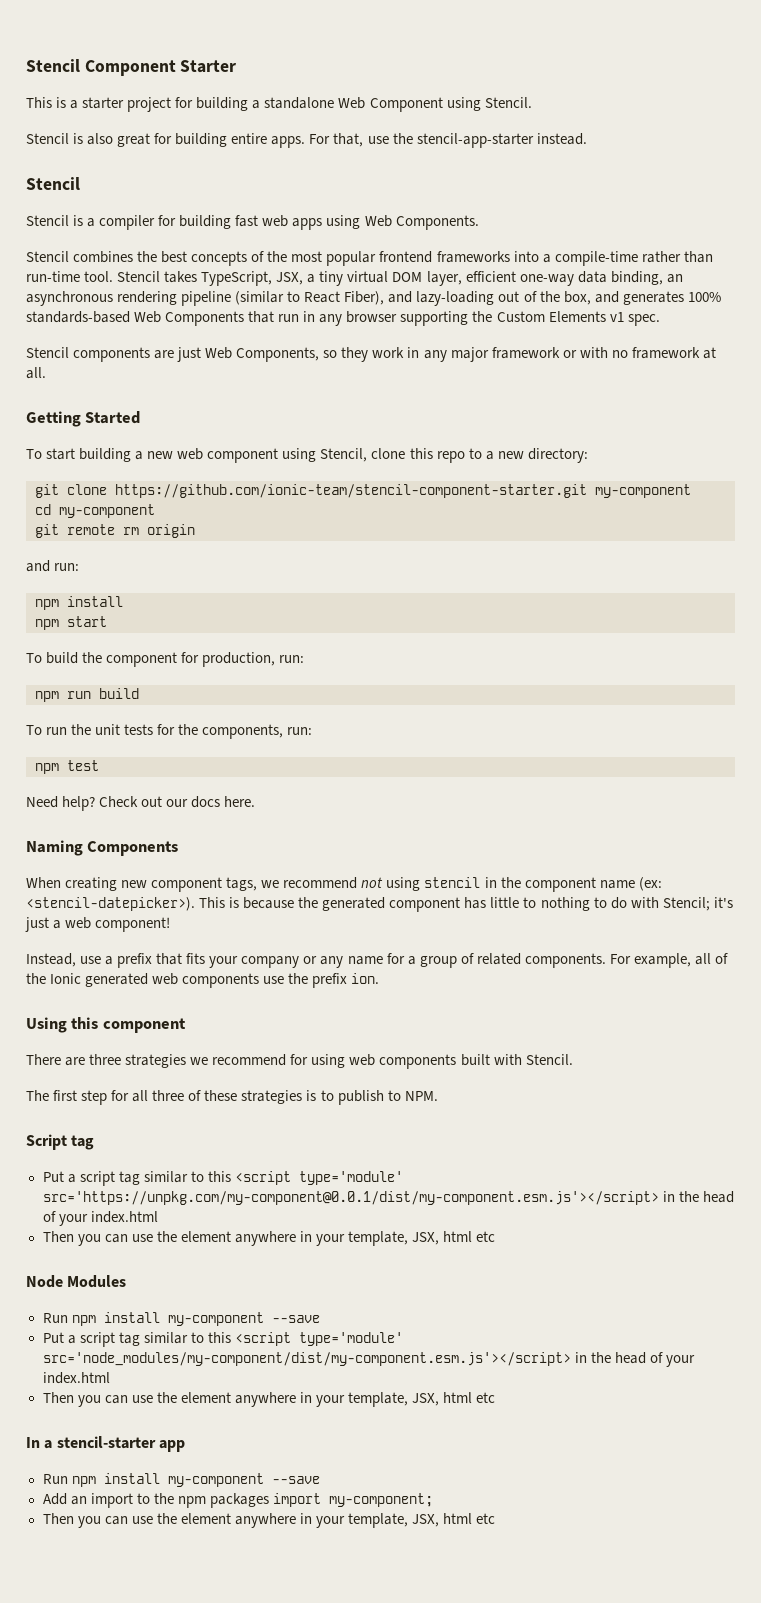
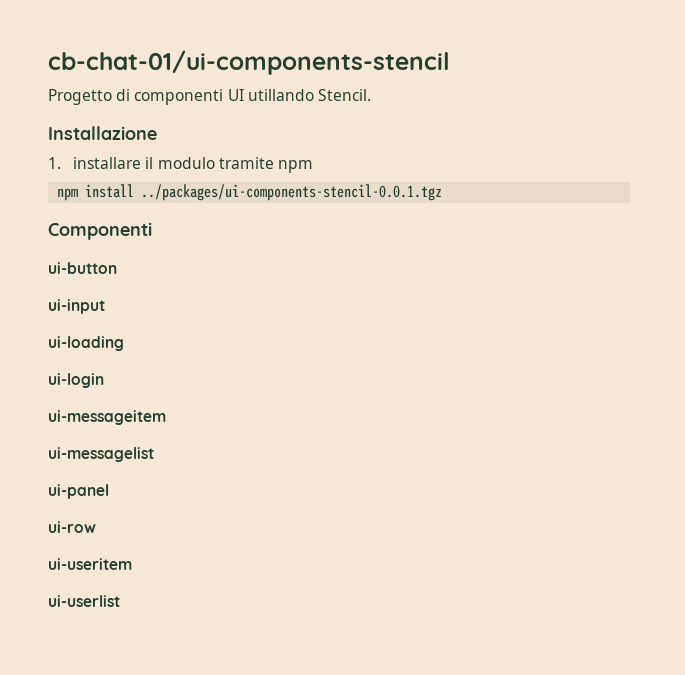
[26,59,237,76] [26,97,532,112] [26,133,587,148] [26,177,80,190] [26,215,479,230] [26,251,713,266] [26,271,683,286] [26,291,721,306] [26,311,660,326] [26,347,716,362] [26,367,46,379] [26,411,141,427] [26,448,588,463] [35,484,691,498] [35,504,155,518] [35,524,195,538] [26,560,80,572] [35,596,123,610] [35,616,107,630] [26,652,305,667] [35,688,139,702] [26,724,313,739] [35,760,99,774] [26,796,256,811] [26,840,179,856] [26,877,662,892] [26,897,733,912] [25,917,171,932] [26,953,728,968] [26,973,380,988] [26,1017,186,1033] [26,1054,573,1069] [26,1090,438,1105] [26,1134,95,1150] [42,1171,403,1186] [42,1191,734,1205] [42,1211,158,1226] [42,1231,496,1246] [26,1275,127,1288] [42,1312,320,1326] [42,1332,403,1347] [42,1352,695,1367] [42,1372,110,1384] [42,1392,496,1407] [26,1436,185,1452] [42,1473,320,1487] [42,1493,433,1508] [42,1513,496,1528] Stencil Component Starter // This is a starter project for building a standalone Web Component using Stencil. // Stencil is also great for building entire apps. For that, use the stencil-app-starter instead. // Stencil // Stencil is a compiler for building fast web apps using Web Components. // Stencil combines the best concepts of the most popular frontend frameworks into a compile-time rather than run-time tool. Stencil takes TypeScript, JSX, a tiny virtual DOM layer, efficient one-way data binding, an asynchronous rendering pipeline (similar to React Fiber), and lazy-loading out of the box, and generates 100% standards-based Web Components that run in any browser supporting the Custom Elements v1 spec. // Stencil components are just Web Components, so they work in any major framework or with no framework at all. // Getting Started // To start building a new web component using Stencil, clone this repo to a new directory: // git clone https://github.com/ionic-team/stencil-component-starter.git my-component // cd my-component // git remote rm origin // and run: // npm install // npm start // To build the component for production, run: // npm run build // To run the unit tests for the components, run: // npm test // Need help? Check out our docs here. // Naming Components // When creating new component tags, we recommend not using stencil in the component name (ex: <stencil-datepicker>). This is because the generated component has little to nothing to do with Stencil; it's just a web component! // Instead, use a prefix that fits your company or any name for a group of related components. For example, all of the Ionic generated web components use the prefix ion. // Using this component // There are three strategies we recommend for using web components built with Stencil. // The first step for all three of these strategies is to publish to NPM. // Script tag // Put a script tag similar to this <script type='module' src='https://unpkg.com/my-component@0.0.1/dist/my-component.esm.js'></script> in the head of your index.html // Then you can use the element anywhere in your template, JSX, html etc // Node Modules // Run npm install my-component --save // Put a script tag similar to this <script type='module' src='node_modules/my-component/dist/my-component.esm.js'></script> in the head of your index.html // Then you can use the element anywhere in your template, JSX, html etc // In a stencil-starter app // Run npm install my-component --save // Add an import to the npm packages import my-component; // Then you can use the element anywhere in your template, JSX, html etc -> [48,50,450,75] [48,89,371,105] [48,126,157,140] [48,157,313,173] [57,184,443,201] [48,222,152,240] [48,262,117,274] [48,299,105,314] [48,336,124,351] [48,373,104,388] [48,410,166,425] [48,447,154,462] [48,484,109,499] [48,521,96,533] [48,558,132,570] [48,595,120,607] cb-chat-01/ui-components-stencil // Progetto di componenti UI utillando Stencil. // Installazione // 1. installare il modulo tramite npm // npm install ../packages/ui-components-stencil-0.0.1.tgz // Componenti // ui-button // ui-input // ui-loading // ui-login // ui-messageitem // ui-messagelist // ui-panel // ui-row // ui-useritem // ui-userlist

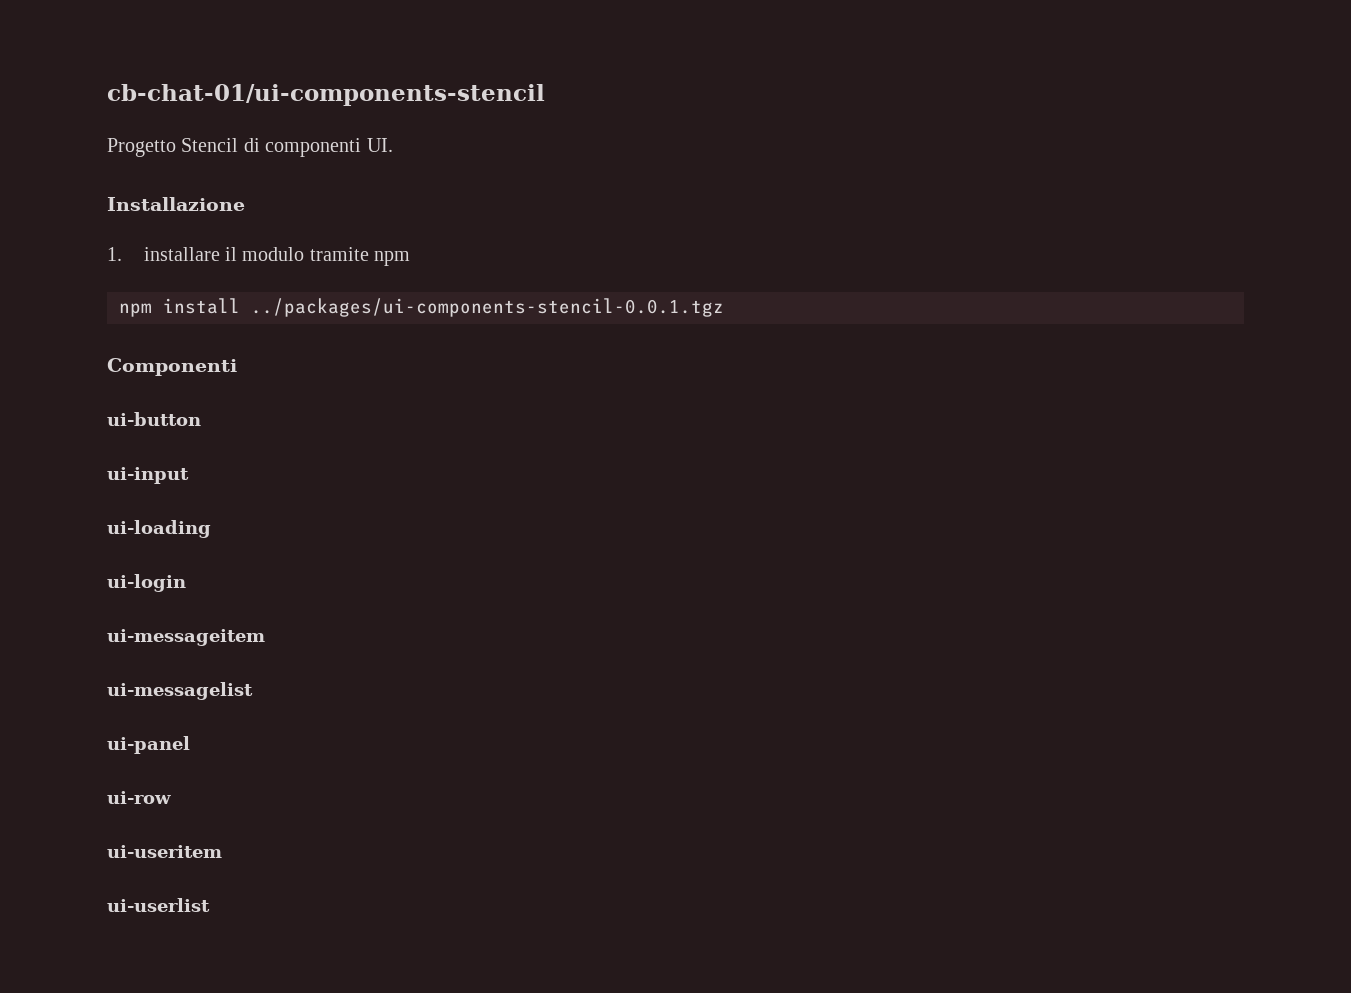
(112, 97) none -> [181,138,239,152] Stencil
[227,89,371,101] UI utillando Stencil. -> [366,138,393,152] UI.

